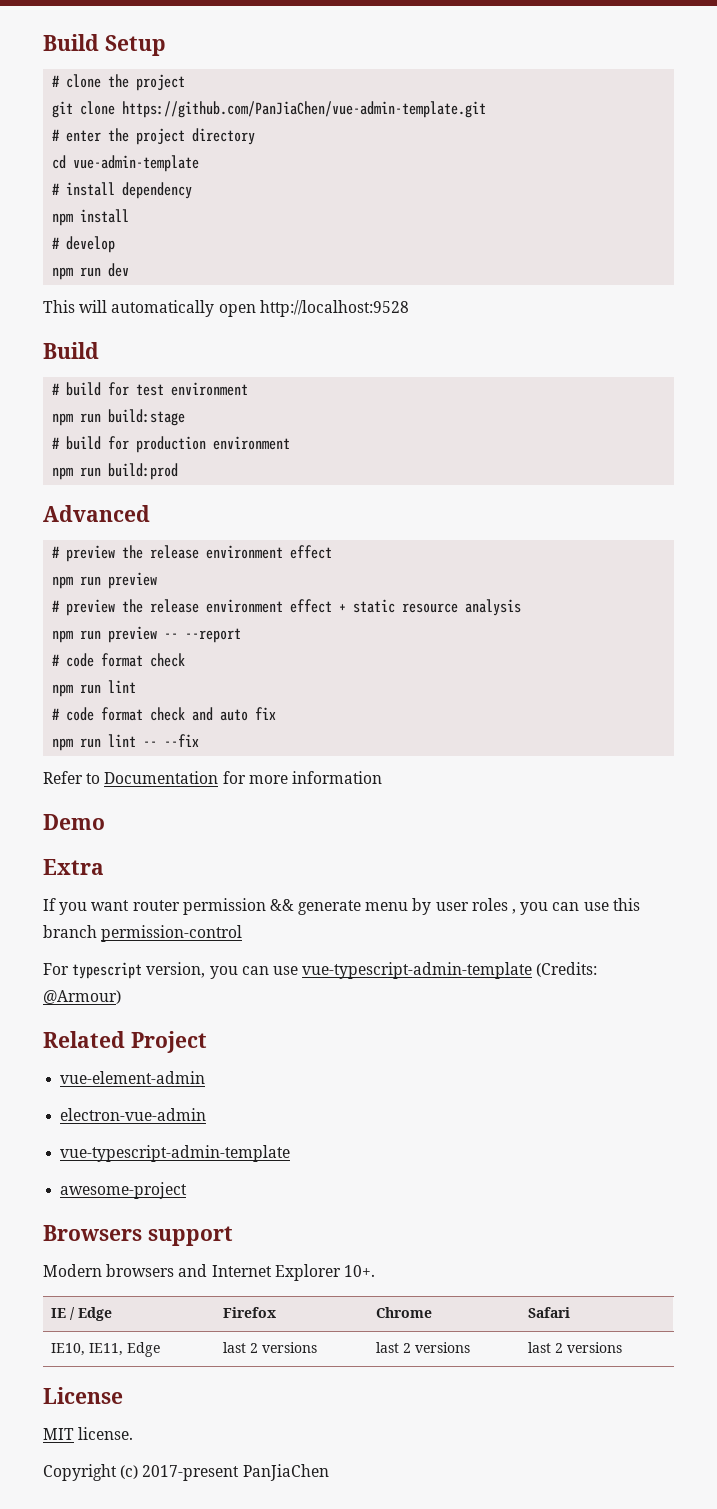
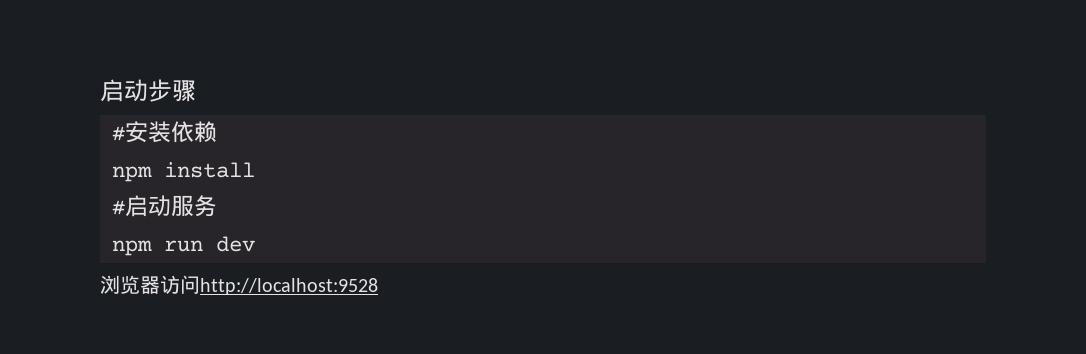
[43,34,166,56] [52,74,186,91] [52,101,487,118] [52,128,256,145] [52,155,200,172] [52,182,193,199] Build Setup // # clone the project // git clone https://github.com/PanJiaChen/vue-admin-template.git // # enter the project directory // cd vue-admin-template // # install dependency -> [100,79,196,102] [112,121,217,143] 启动步骤 // #安装依赖
[66,236,116,253] develop -> [125,195,217,217] 启动服务
[43,300,409,317] [43,342,99,359] [52,382,249,396] [52,409,186,426] [52,436,291,453] [52,463,179,480] [43,505,150,522] [52,545,333,562] [52,572,158,589] [52,599,522,616] [52,626,242,643] [52,653,186,667] [52,680,137,697] [52,707,277,721] [52,734,200,751] [43,771,382,784] [43,814,105,830] [43,859,104,875] [43,898,640,915] [43,925,243,942] [43,962,598,979] [43,990,121,1004] [43,1031,207,1053] [60,1071,206,1084] [60,1108,207,1121] [60,1145,291,1162] [60,1182,188,1199] [43,1225,233,1246] [43,1264,375,1281] [51,1307,113,1321] [223,1307,277,1318] [376,1307,433,1318] [528,1307,571,1318] [51,1342,161,1357] [223,1342,318,1353] [376,1342,471,1353] [528,1342,623,1353] [43,1387,123,1404] [43,1427,134,1440] [43,1464,329,1481] This will automatically open http://localhost:9528 // Build // # build for test environment // npm run build:stage // # build for production environment // npm run build:prod // Advanced // # preview the release environment effect // npm run preview // # preview the release environment effect + static resource analysis // npm run preview -- --report // # code format check // npm run lint // # code format check and auto fix // npm run lint -- --fix // Refer to Documentation for more information // Demo // Extra // If you want router permission && generate menu by user roles , you can use this branch permission-control // For typescript version, you can use vue-typescript-admin-template (Credits: @Armour) // Related Project // vue-element-admin // electron-vue-admin // vue-typescript-admin-template // awesome-project // Browsers support // Modern browsers and Internet Explorer 10+. // IE / Edge | Firefox | Chrome | Safari // IE10, IE11, Edge | last 2 versions | last 2 versions | last 2 versions // License // MIT license. // Copyright (c) 2017-present PanJiaChen -> [100,275,378,295] 浏览器访问http://localhost:9528

